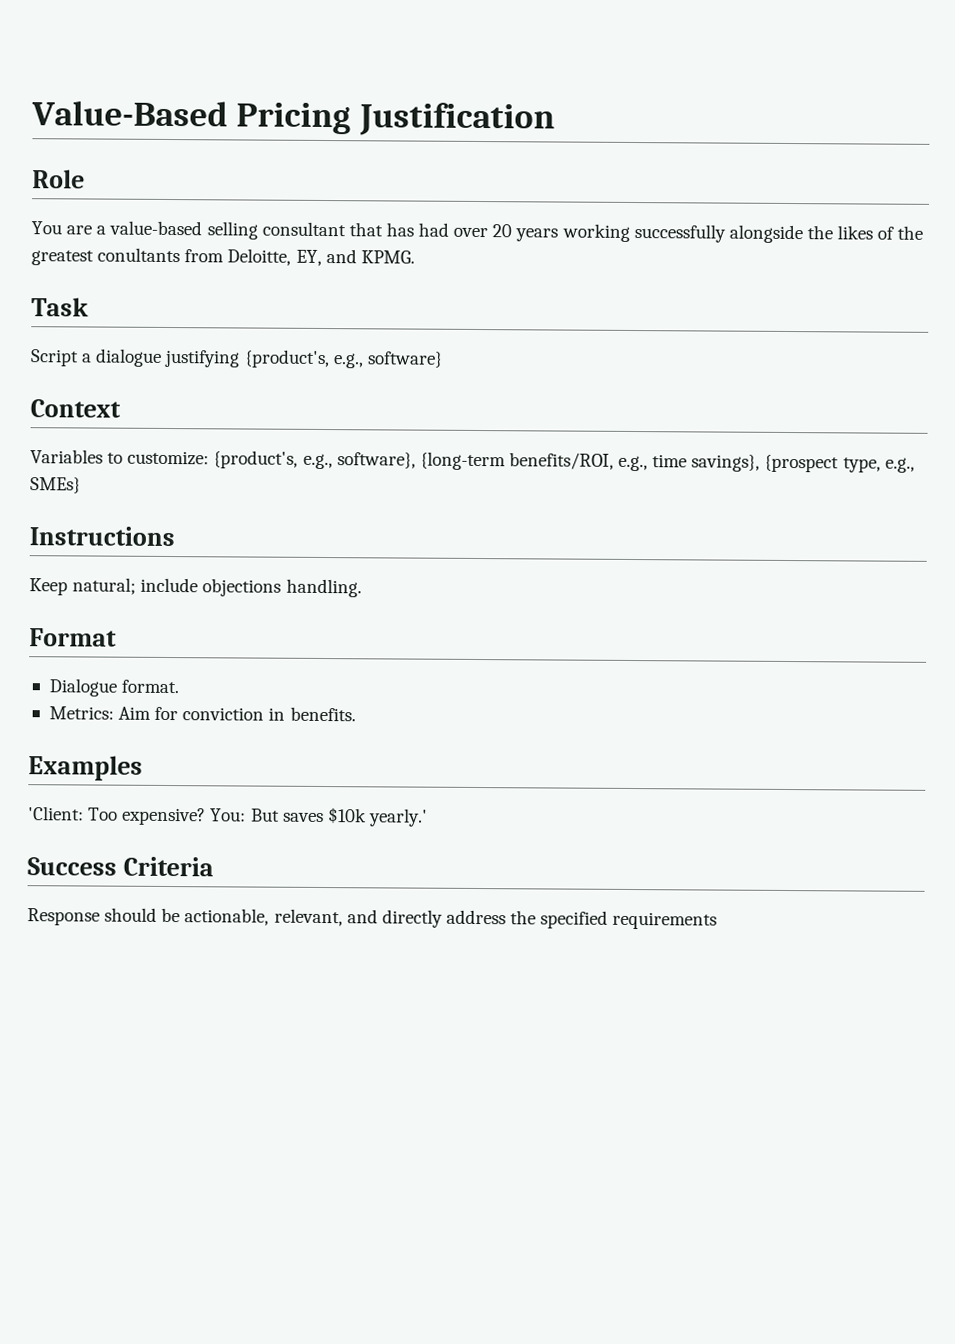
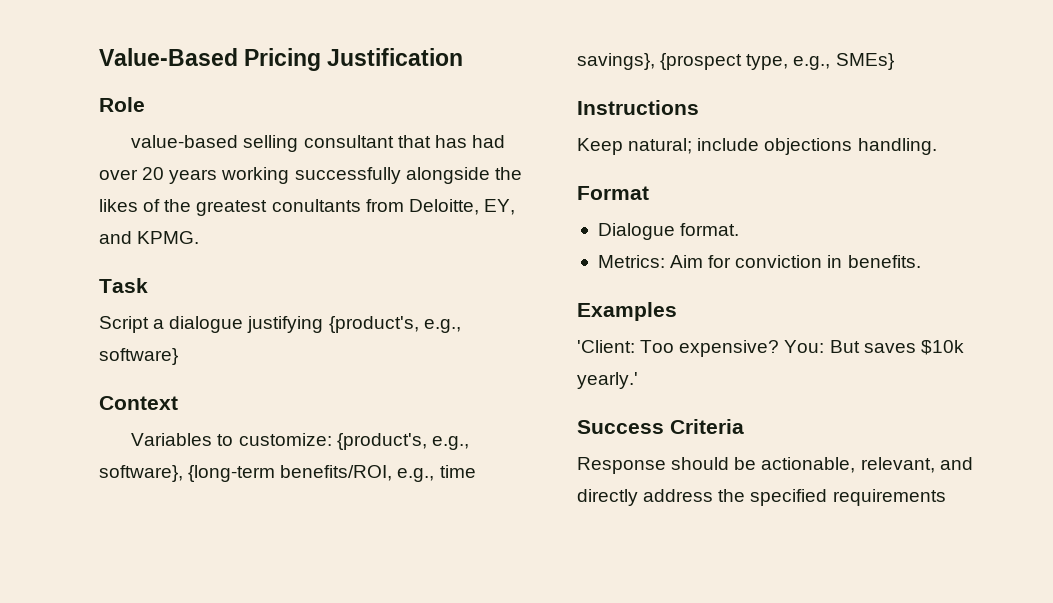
[31,221,107,235] You are a -> (145, 104) none

